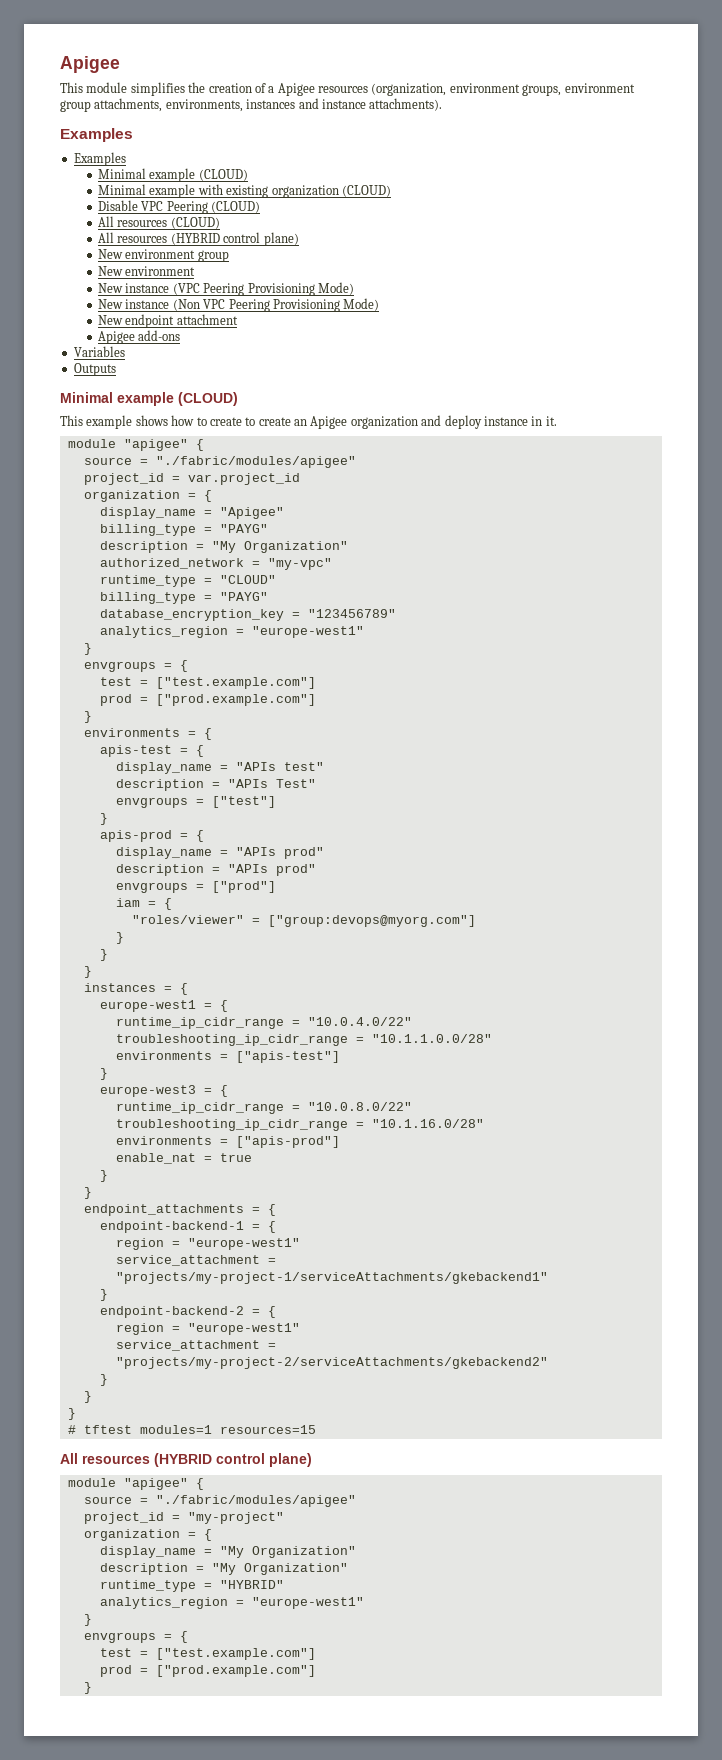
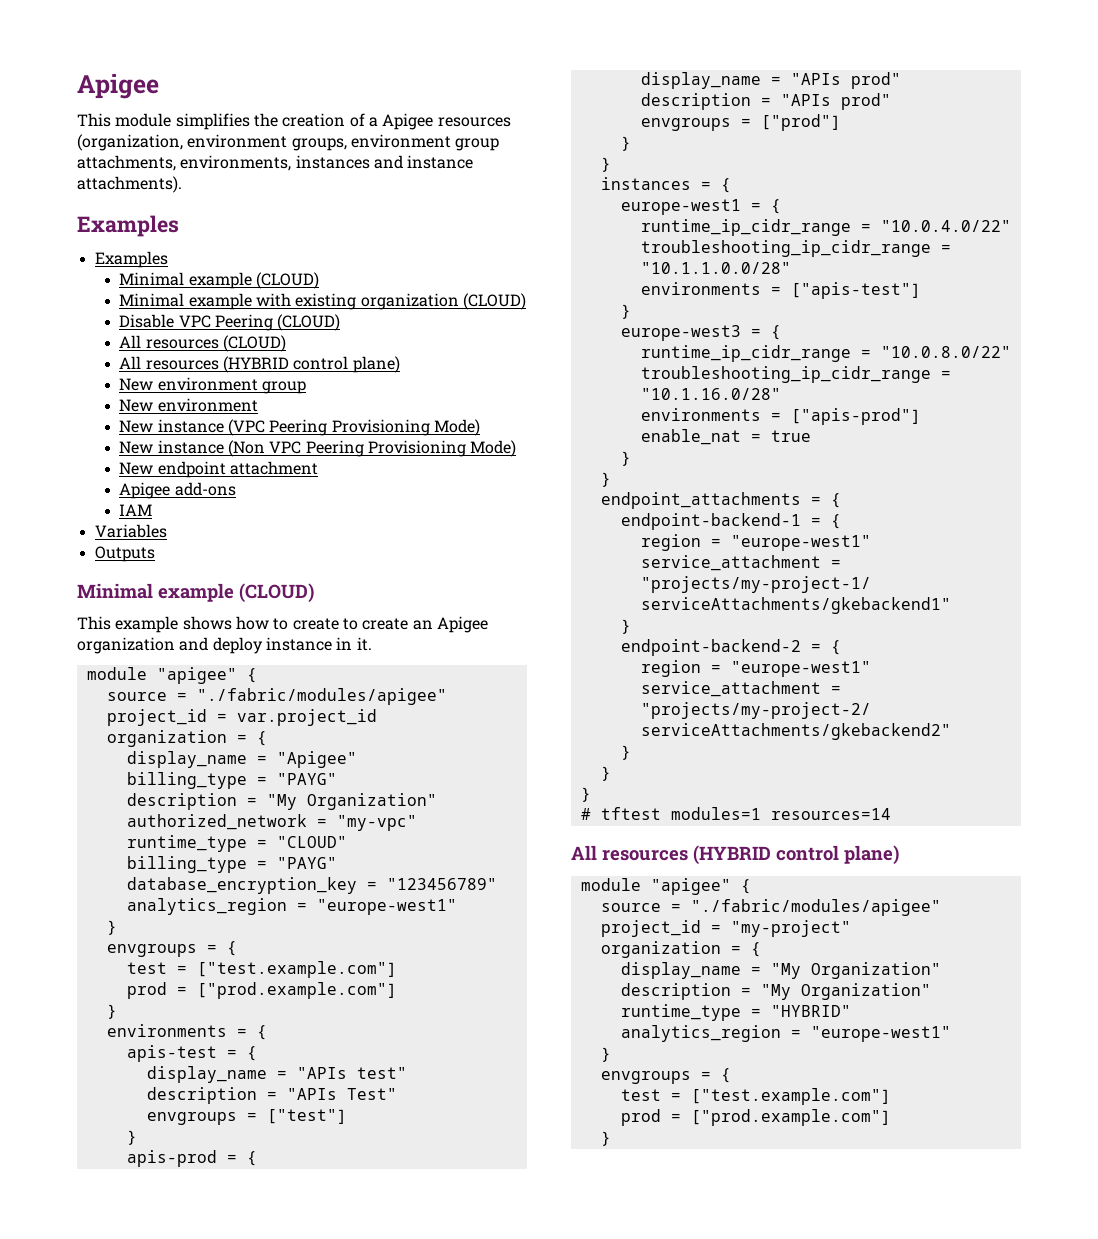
(181, 335) none -> [119,504,153,516] // IAM
[115,898,172,910] [131,915,476,927] [115,932,124,944] // iam = { // "roles/viewer" = ["group:devops@myorg.com"] // } -> (841, 122) none
[219,1425,316,1434] resources=15 -> [770,808,891,820] resources=14

